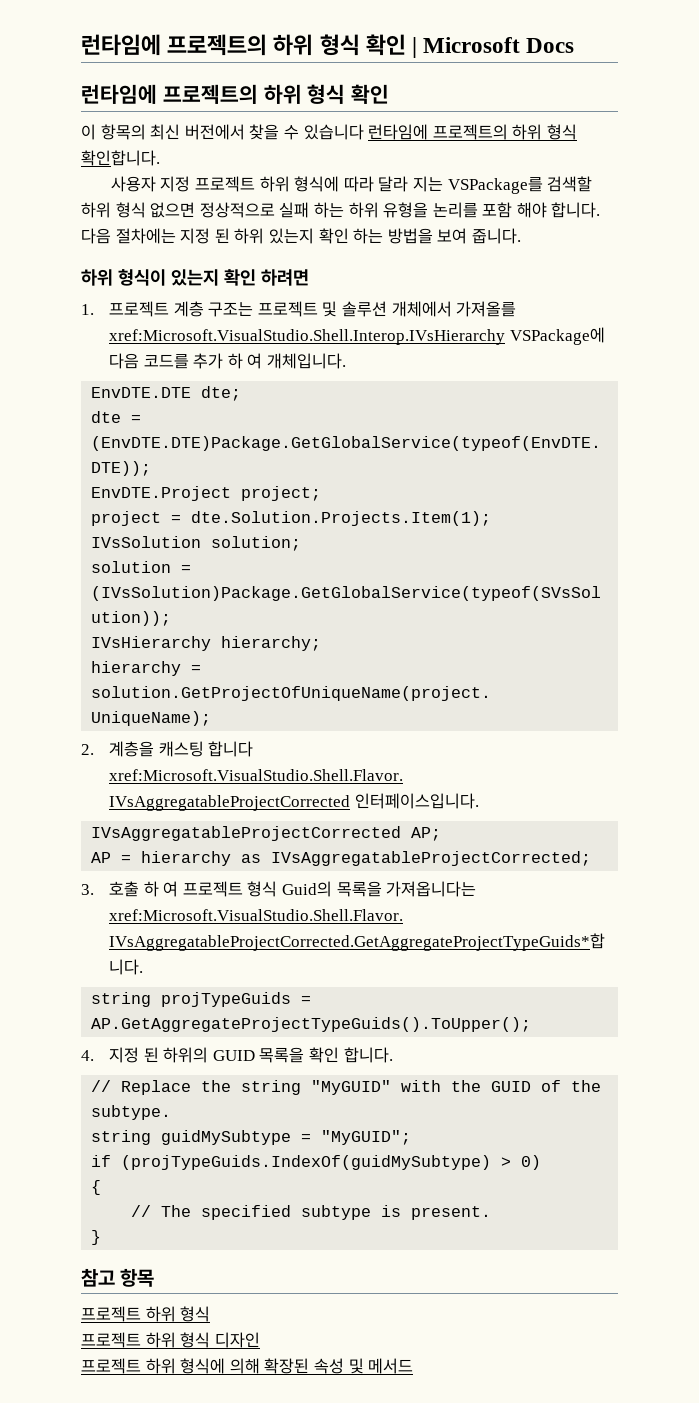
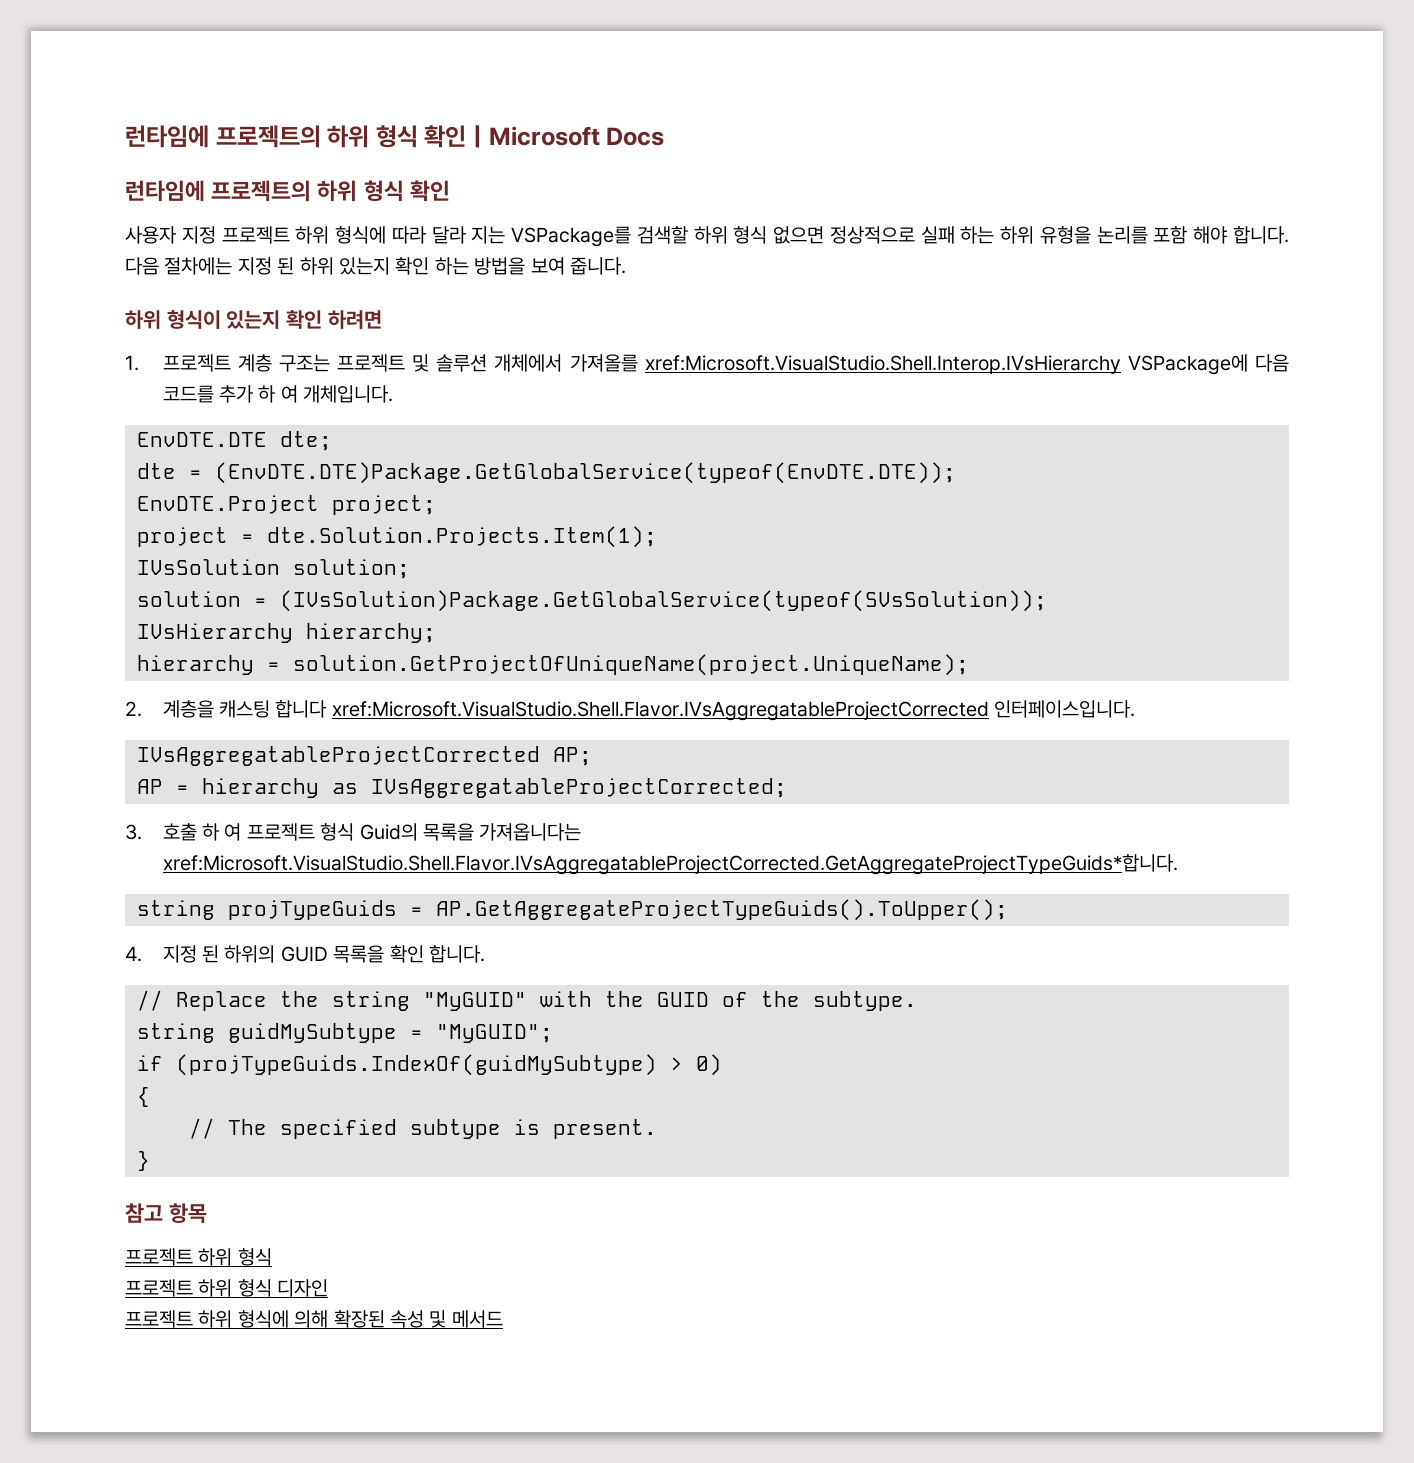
[81,124,577,140] [81,150,160,166] // 이 항목의 최신 버전에서 찾을 수 있습니다 런타임에 프로젝트의 하위 형식 확인합니다. -> (450, 191) none

